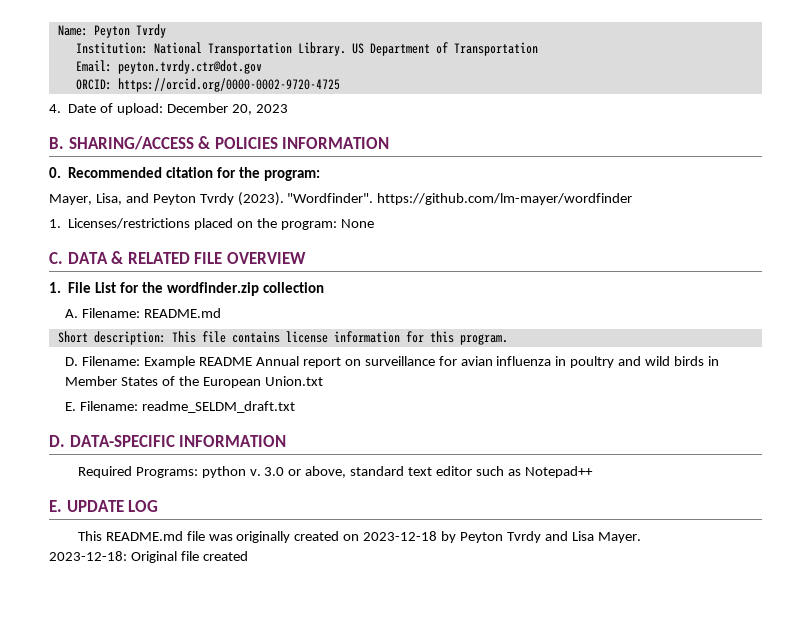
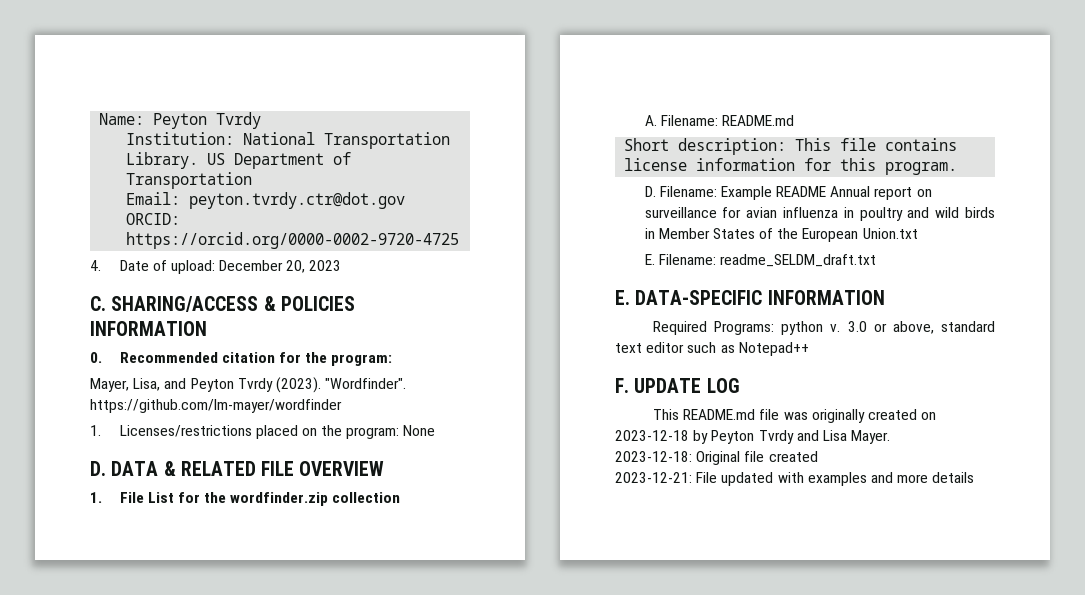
[49,137,64,149] B. -> [90,296,106,311] C.
[49,252,63,264] C. -> [90,461,106,476] D.
[49,435,65,447] D. -> [615,290,630,305] E.
[49,500,62,512] E. -> [615,378,629,393] F.
(248, 556) none -> [615,472,975,486] // 2023-12-21: File updated with examples and more details

